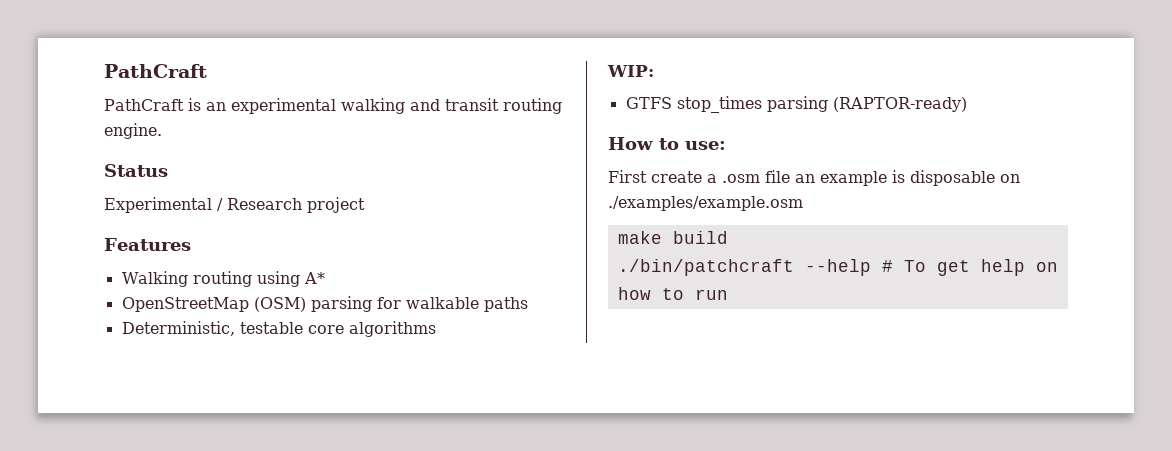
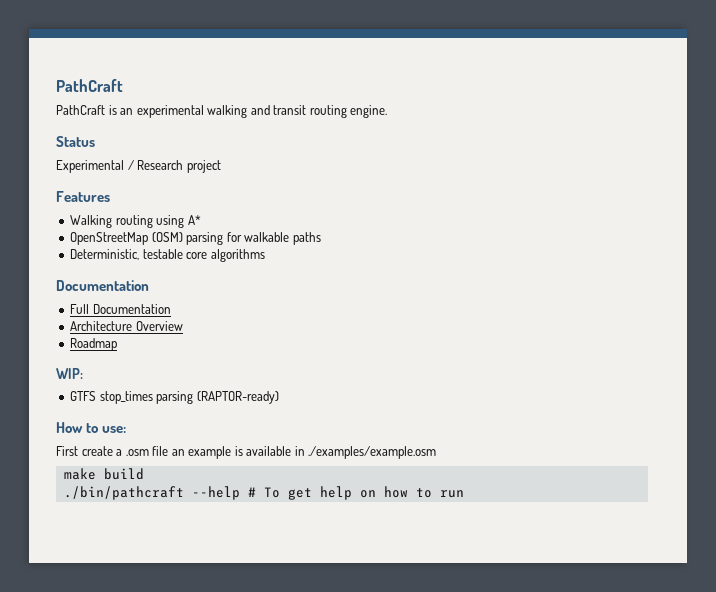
(436, 329) none -> [56,280,149,291] [70,304,171,314] [70,321,183,331] [70,338,118,351] // Documentation // Full Documentation // Architecture Overview // Roadmap
[910,170,1020,186] disposable on -> [246,446,305,456] available in
[617,259,794,276] ./bin/patchcraft -> [63,486,184,500] ./bin/pathcraft

